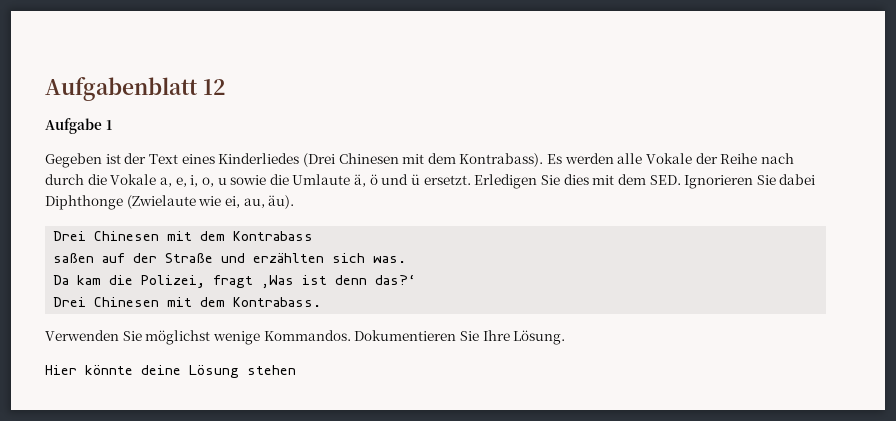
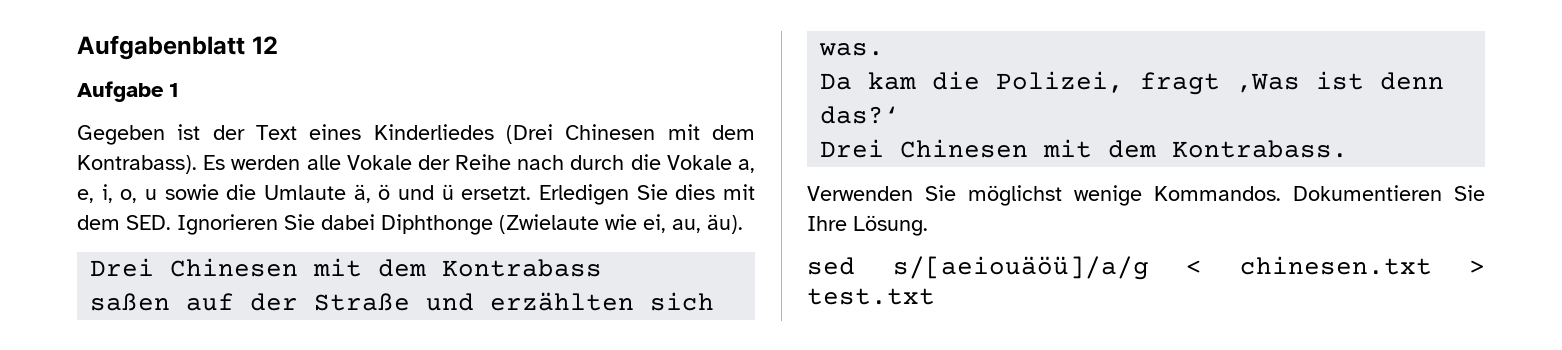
[45,365,296,378] Hier könnte deine Lösung stehen -> [807,256,1485,280] [807,288,935,305] sed s/[aeiouäöü]/a/g < chinesen.txt > test.txt

